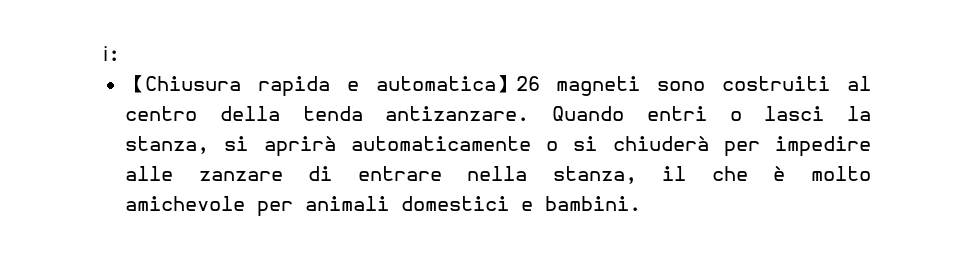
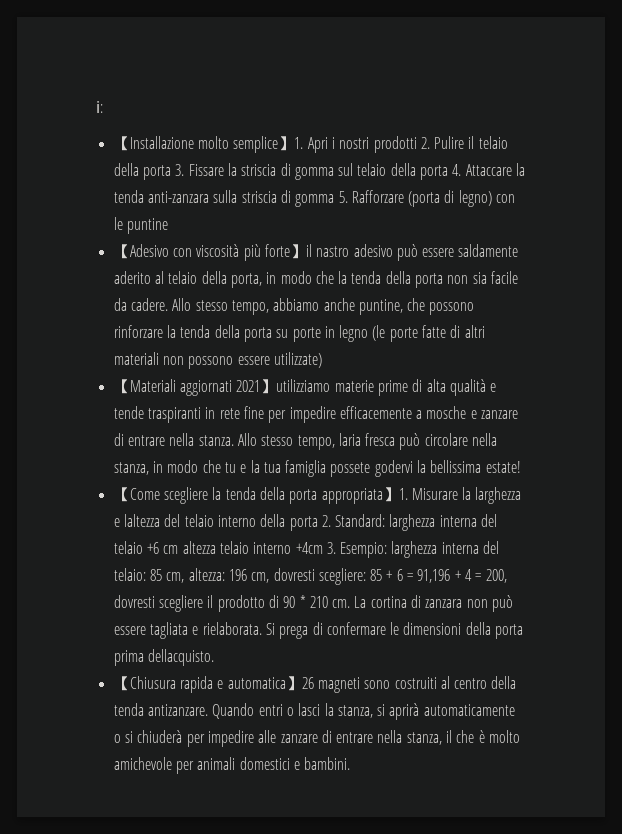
(120, 53) none -> [113,136,508,153] [113,163,526,180] [113,190,516,207] [113,217,168,234] [113,244,519,261] [113,271,519,288] [113,298,475,315] [113,325,485,342] [113,352,322,369] [113,379,497,396] [113,406,519,423] [113,433,498,450] [113,460,521,477] [113,487,522,504] [113,514,498,531] [113,541,500,558] [113,568,507,585] [113,595,514,612] [113,622,524,639] [113,649,214,666] // 【Installazione molto semplice】1. Apri i nostri prodotti 2. Pulire il telaio della porta 3. Fissare la striscia di gomma sul telaio della porta 4. Attaccare la tenda anti-zanzara sulla striscia di gomma 5. Rafforzare (porta di legno) con le puntine // 【Adesivo con viscosità più forte】il nastro adesivo può essere saldamente aderito al telaio della porta, in modo che la tenda della porta non sia facile da cadere. Allo stesso tempo, abbiamo anche puntine, che possono rinforzare la tenda della porta su porte in legno (le porte fatte di altri materiali non possono essere utilizzate) // 【Materiali aggiornati 2021】utilizziamo materie prime di alta qualità e tende traspiranti in rete fine per impedire efficacemente a mosche e zanzare di entrare nella stanza. Allo stesso tempo, laria fresca può circolare nella stanza, in modo che tu e la tua famiglia possete godervi la bellissima estate! // 【Come scegliere la tenda della porta appropriata】1. Misurare la larghezza e laltezza del telaio interno della porta 2. Standard: larghezza interna del telaio +6 cm altezza telaio interno +4cm 3. Esempio: larghezza interna del telaio: 85 cm, altezza: 196 cm, dovresti scegliere: 85 + 6 = 91,196 + 4 = 200, dovresti scegliere il prodotto di 90 * 210 cm. La cortina di zanzara non può essere tagliata e rielaborata. Si prega di confermare le dimensioni della porta prima dellacquisto.

